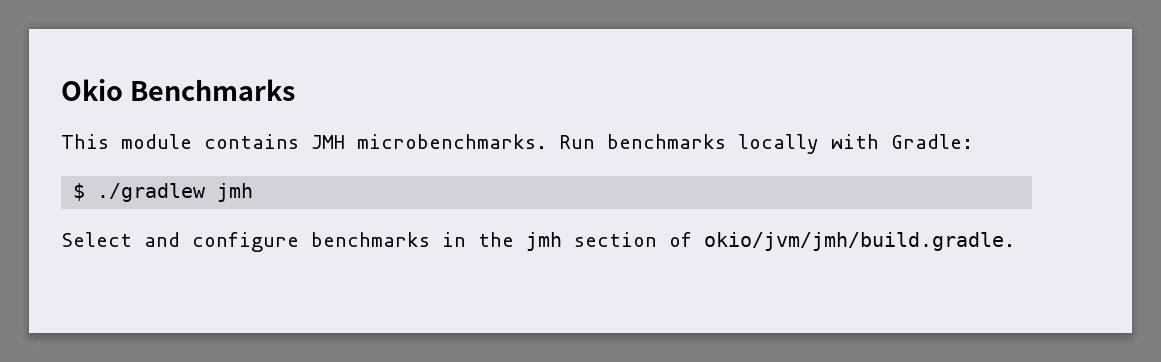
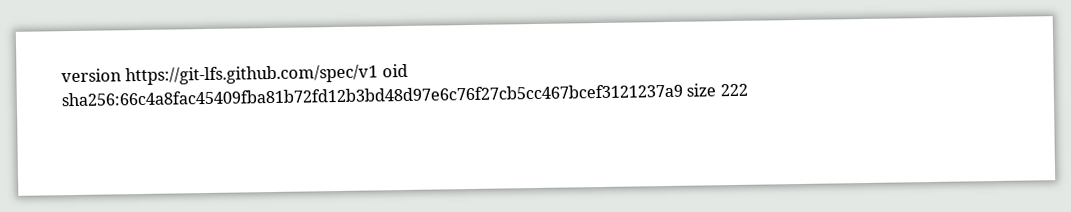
[61,79,296,101] [61,134,973,154] [73,183,254,202] [61,232,1015,252] Okio Benchmarks // This module contains JMH microbenchmarks. Run benchmarks locally with Gradle: // $ ./gradlew jmh // Select and configure benchmarks in the jmh section of okio/jvm/jmh/build.gradle. -> [61,63,408,86] [61,83,748,107] version https://git-lfs.github.com/spec/v1 oid sha256:66c4a8fac45409fba81b72fd12b3bd48d97e6c76f27cb5cc467bcef3121237a9 size 222

